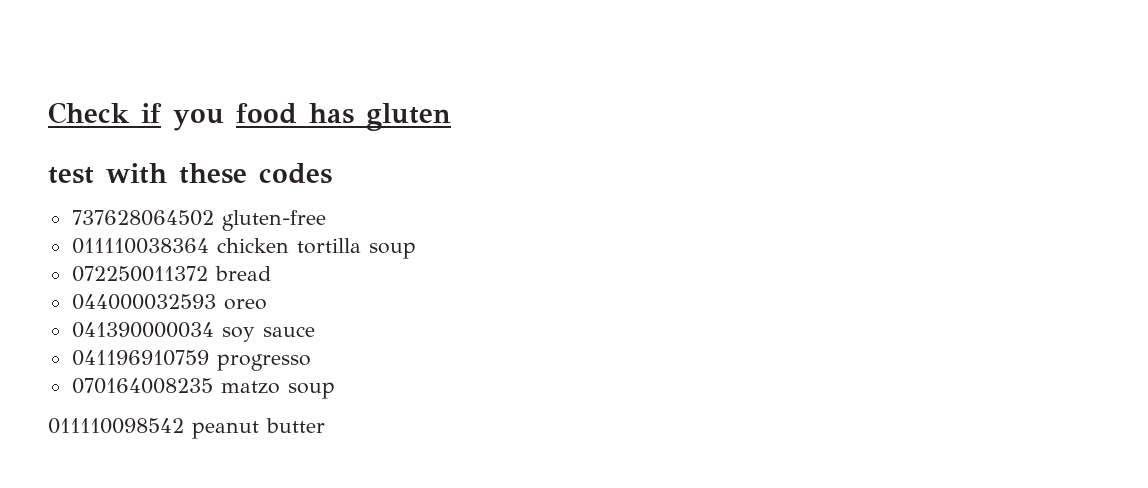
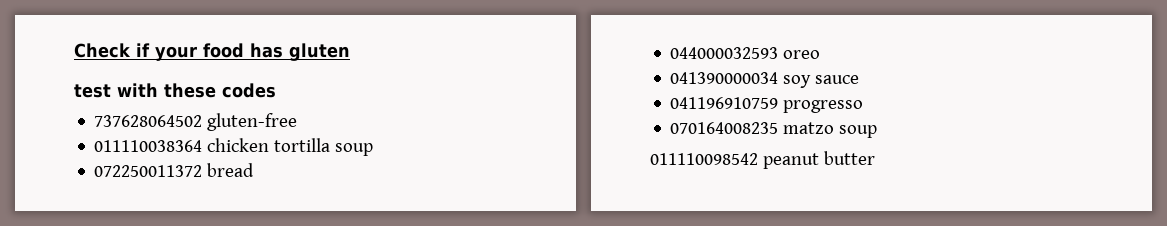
[173,109,224,131] you -> [155,46,197,61] your

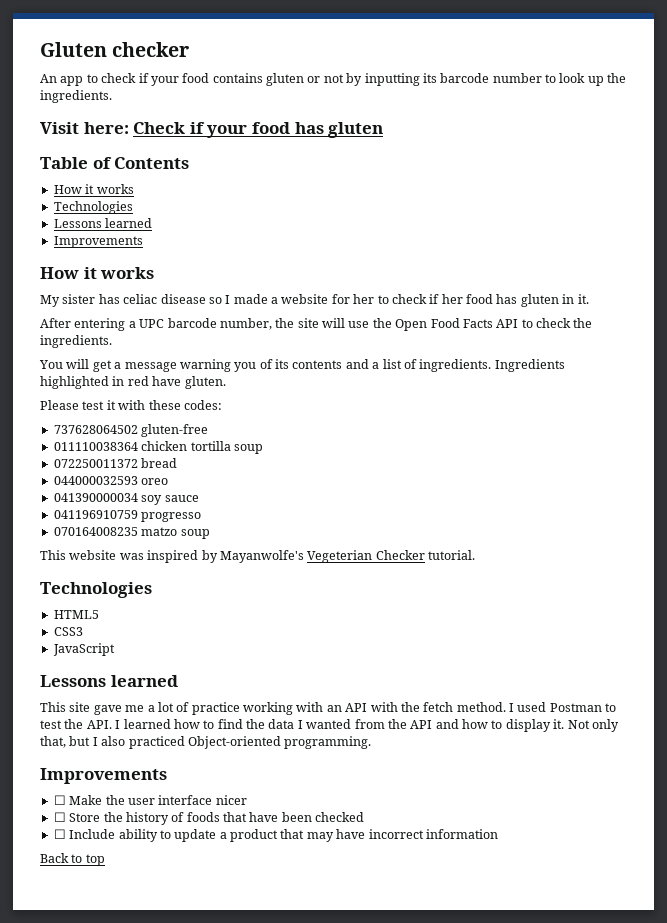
(74, 50) none -> [40,42,190,57] [40,73,627,86] [40,90,112,103] [40,122,129,134] Gluten checker // An app to check if your food contains gluten or not by inputting its barcode number to look up the ingredients. // Visit here:
[74,84,111,98] test -> [40,157,190,169] [53,184,134,194] [53,201,133,214] [53,218,153,228] [53,236,143,248] [40,267,155,279] [40,294,589,307] [40,318,593,331] [40,335,112,348] [39,359,565,372] [40,376,226,389] [40,400,116,410] Table of Contents // How it works // Technologies // Lessons learned // Improvements // How it works // My sister has celiac disease so I made a website for her to check if her food has gluten in it. // After entering a UPC barcode number, the site will use the Open Food Facts API to check the ingredients. // You will get a message warning you of its contents and a list of ingredients. Ingredients highlighted in red have gluten. // Please test it
[222,83,276,98] codes -> [183,400,222,410] codes:
[650,151,875,169] 011110098542 peanut butter -> [40,550,475,563] [40,582,152,598] [53,610,99,619] [53,627,83,636] [52,643,115,656] [40,675,178,687] [40,702,617,715] [40,719,619,732] [40,736,372,749] [40,768,167,784] [53,795,247,805] [53,812,365,825] [53,829,498,842] [40,853,105,866] This website was inspired by Mayanwolfe's Vegeterian Checker tutorial. // Technologies // HTML5 // CSS3 // JavaScript // Lessons learned // This site gave me a lot of practice working with an API with the fetch method. I used Postman to test the API. I learned how to find the data I wanted from the API and how to display it. Not only that, but I also practiced Object-oriented programming. // Improvements // ☐ Make the user interface nicer // ☐ Store the history of foods that have been checked // ☐ Include ability to update a product that may have incorrect information // Back to top

